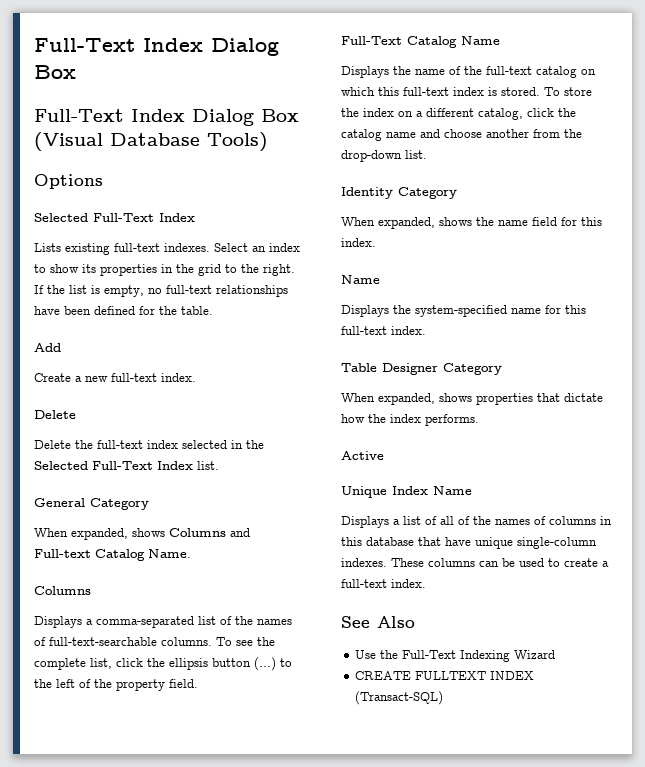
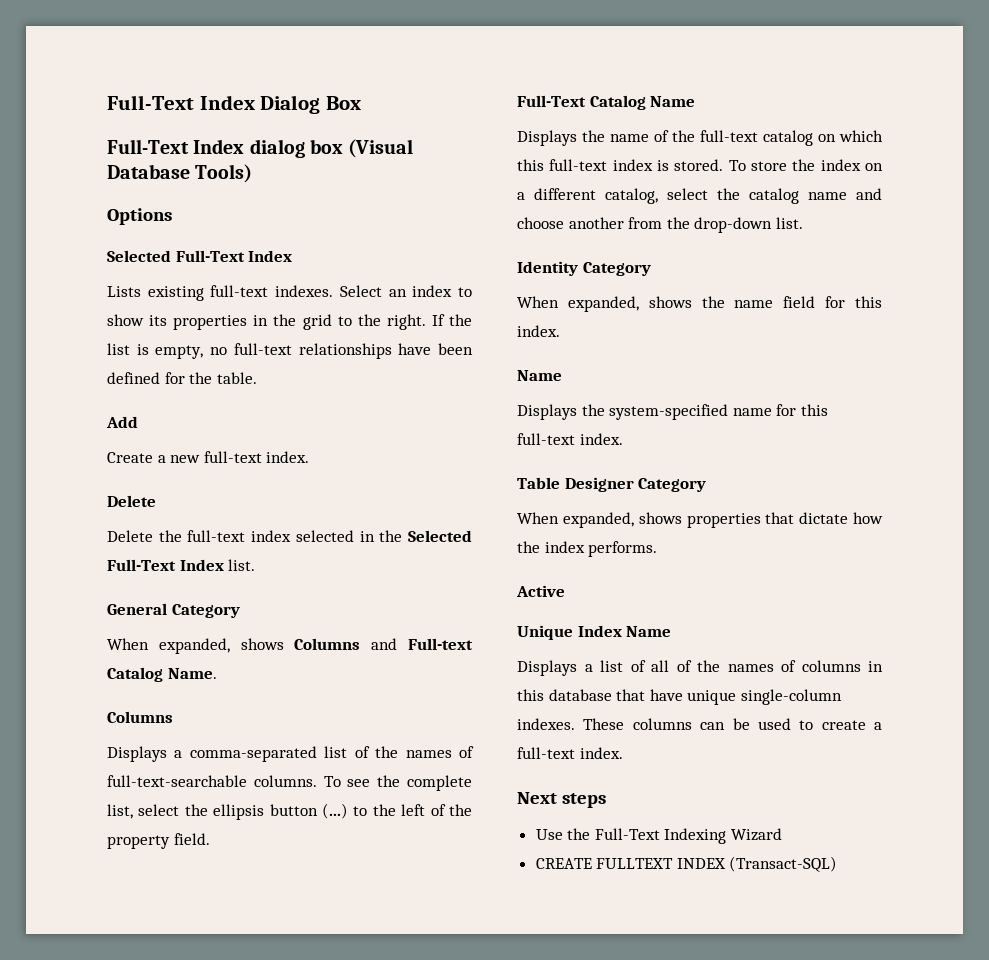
[192,109,299,126] Dialog Box -> [249,139,343,158] dialog box
[116,658,143,667] click -> [138,804,180,816] select
[527,108,554,117] click -> [667,188,708,200] select
[341,616,415,628] See Also -> [517,792,606,808] Next steps

